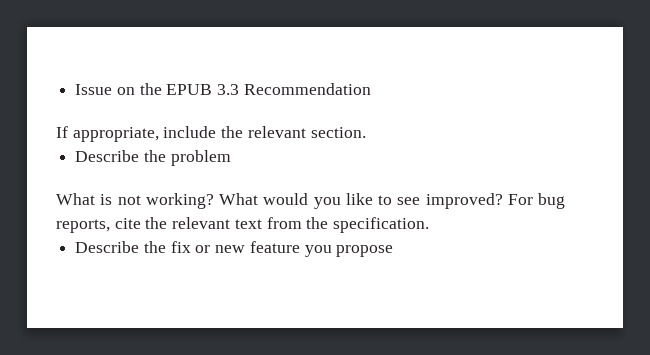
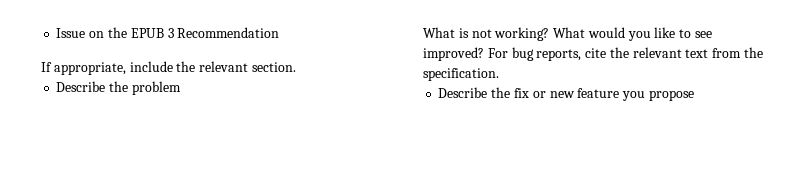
[217,84,240,95] 3.3 -> [167,28,174,38] 3

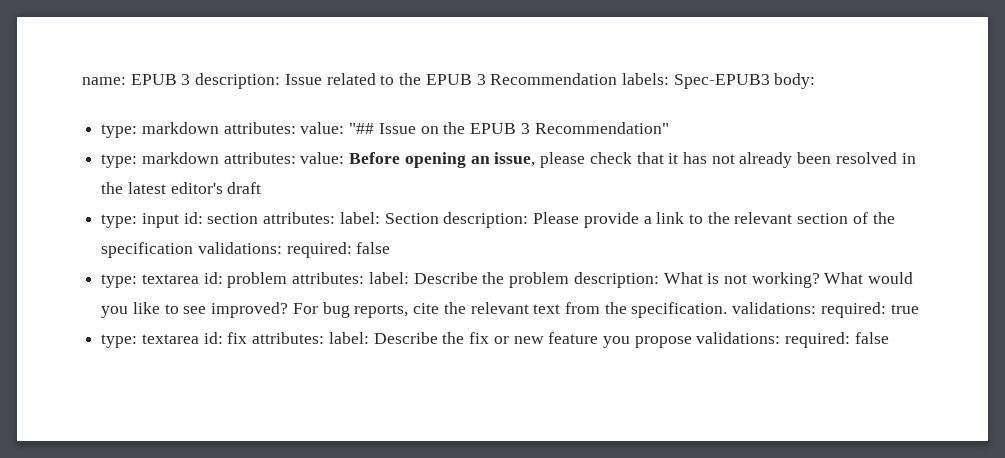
(56, 33) none -> [82,73,816,89] [101,122,375,138] name: EPUB 3 description: Issue related to the EPUB 3 Recommendation labels: Spec-EPUB3 body: // type: markdown attributes: value: "##
[177,27,280,38] [41,61,296,75] Recommendation // If appropriate, include the relevant section. // -> [534,122,669,134] [101,152,916,168] [101,182,262,194] [101,212,895,228] [101,242,391,258] [101,272,409,288] Recommendation" // type: markdown attributes: value: Before opening an issue, please check that it has not already been resolved in the latest editor's draft // type: input id: section attributes: label: Section description: Please provide a link to the relevant section of the specification validations: required: false // type: textarea id: problem attributes: label:
(181, 88) // -> [573,272,659,288] description:
(499, 74) // -> [732,302,919,318] [101,332,369,348] validations: required: true // type: textarea id: fix attributes: label:
(694, 95) none -> [696,332,889,348] validations: required: false

